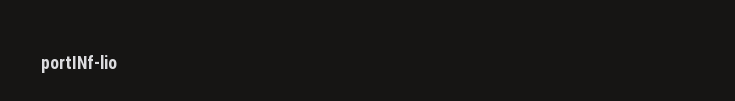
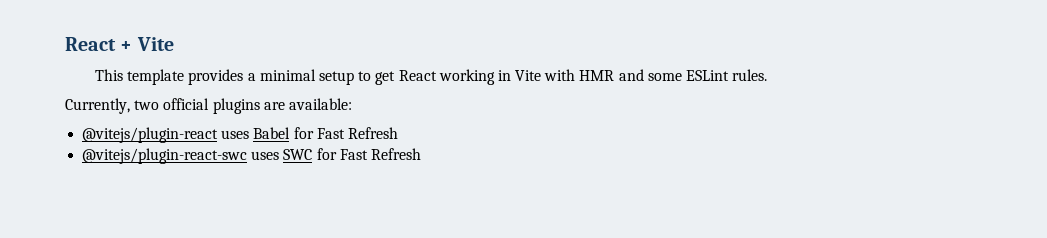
[41,55,117,73] portINf-lio -> [65,37,174,51] [95,69,768,85] [65,98,352,114] [82,127,398,143] [82,148,421,164] React + Vite // This template provides a minimal setup to get React working in Vite with HMR and some ESLint rules. // Currently, two official plugins are available: // @vitejs/plugin-react uses Babel for Fast Refresh // @vitejs/plugin-react-swc uses SWC for Fast Refresh

